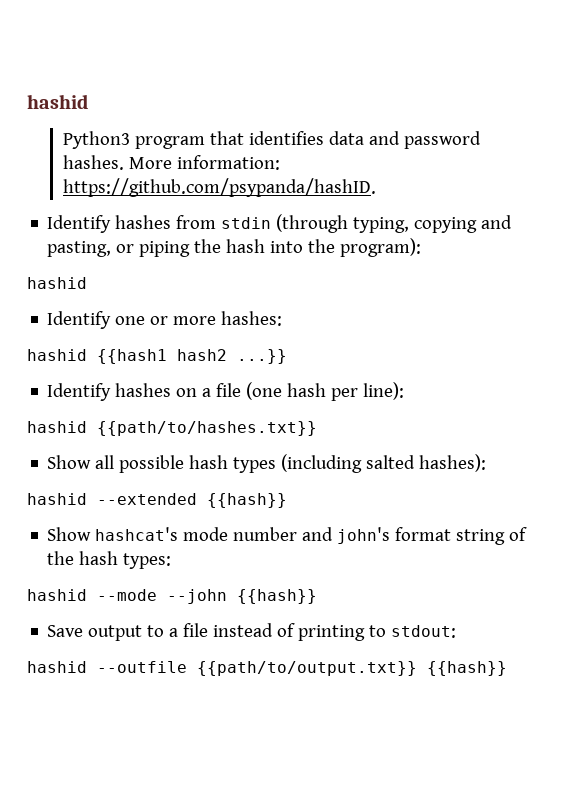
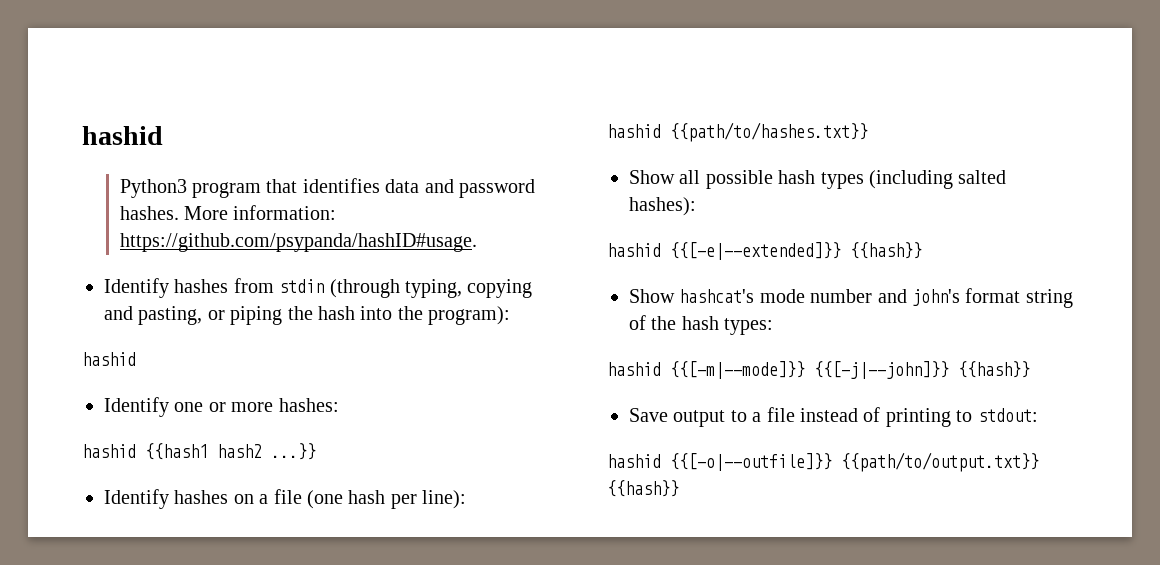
[62,178,376,197] https://github.com/psypanda/hashID. -> [119,233,477,252] https://github.com/psypanda/hashID#usage.
[97,493,197,505] --extended -> [670,242,841,260] {{[-e|--extended]}}
[97,589,227,604] --mode --john -> [670,361,949,379] {{[-m|--mode]}} {{[-j|--john]}}
[97,661,187,673] --outfile -> [670,453,832,471] {{[-o|--outfile]}}

